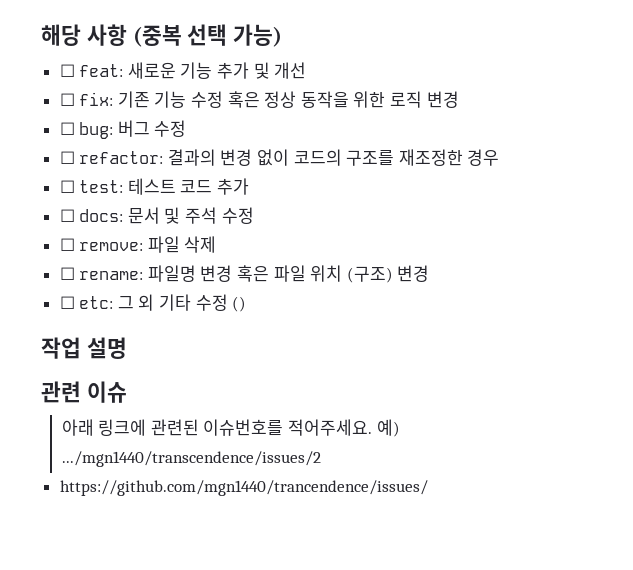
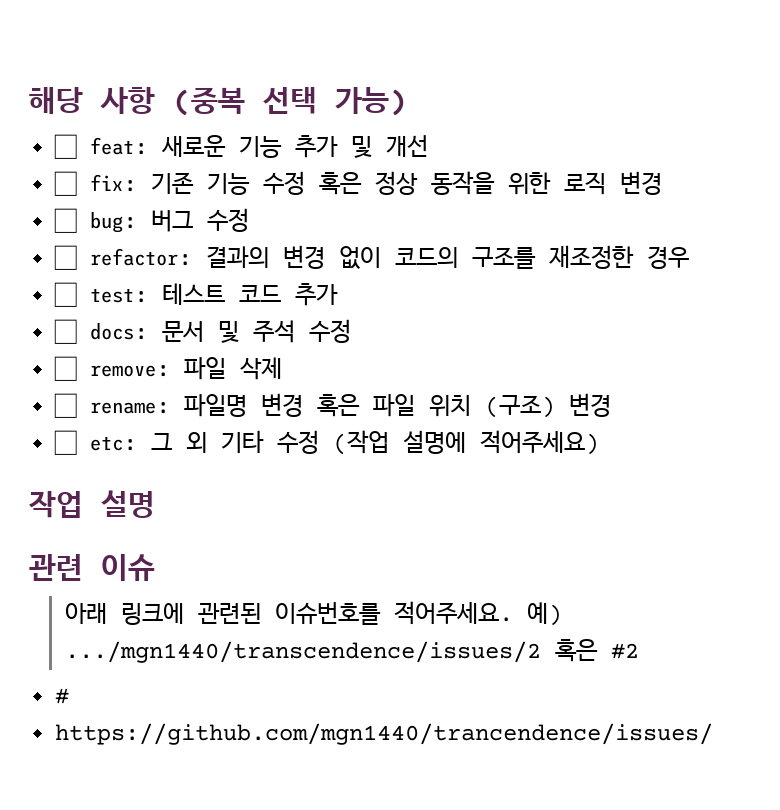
[232,296,247,312] () -> [333,430,600,455] (작업 설명에 적어주세요)
(321, 459) none -> [555,639,640,662] [55,688,70,704] 혹은 #2 // #

